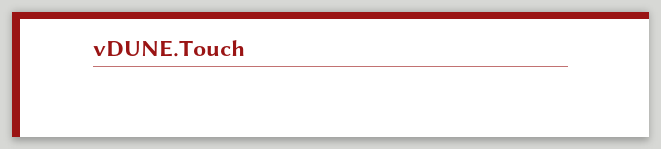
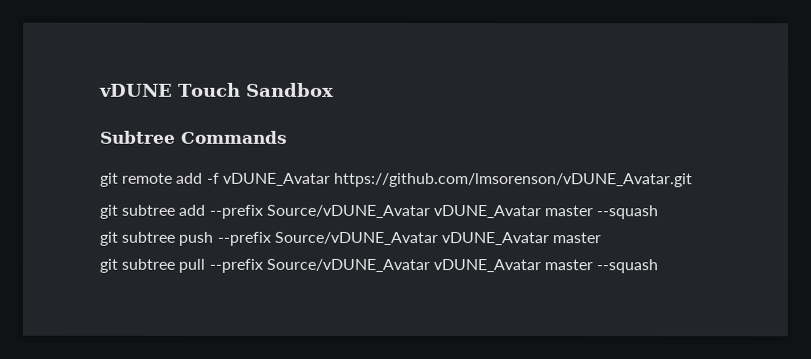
[93,40,245,57] vDUNE.Touch -> [99,82,334,97] [100,130,288,144] [99,172,693,188] [99,204,659,220] [99,231,602,246] [99,258,659,274] vDUNE Touch Sandbox // Subtree Commands // git remote add -f vDUNE_Avatar https://github.com/lmsorenson/vDUNE_Avatar.git // git subtree add --prefix Source/vDUNE_Avatar vDUNE_Avatar master --squash // git subtree push --prefix Source/vDUNE_Avatar vDUNE_Avatar master // git subtree pull --prefix Source/vDUNE_Avatar vDUNE_Avatar master --squash

